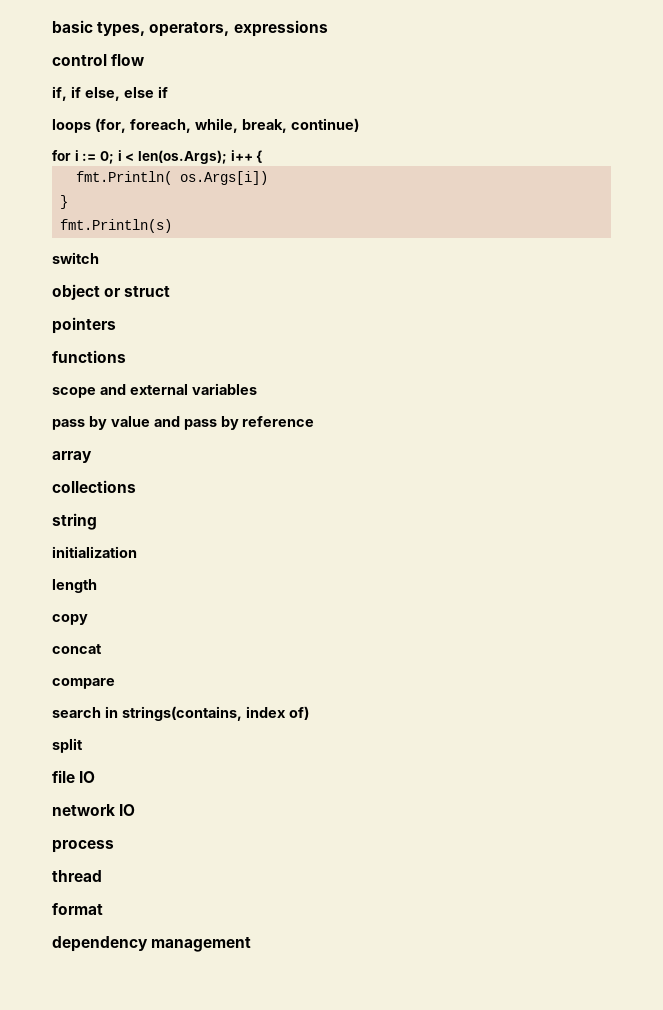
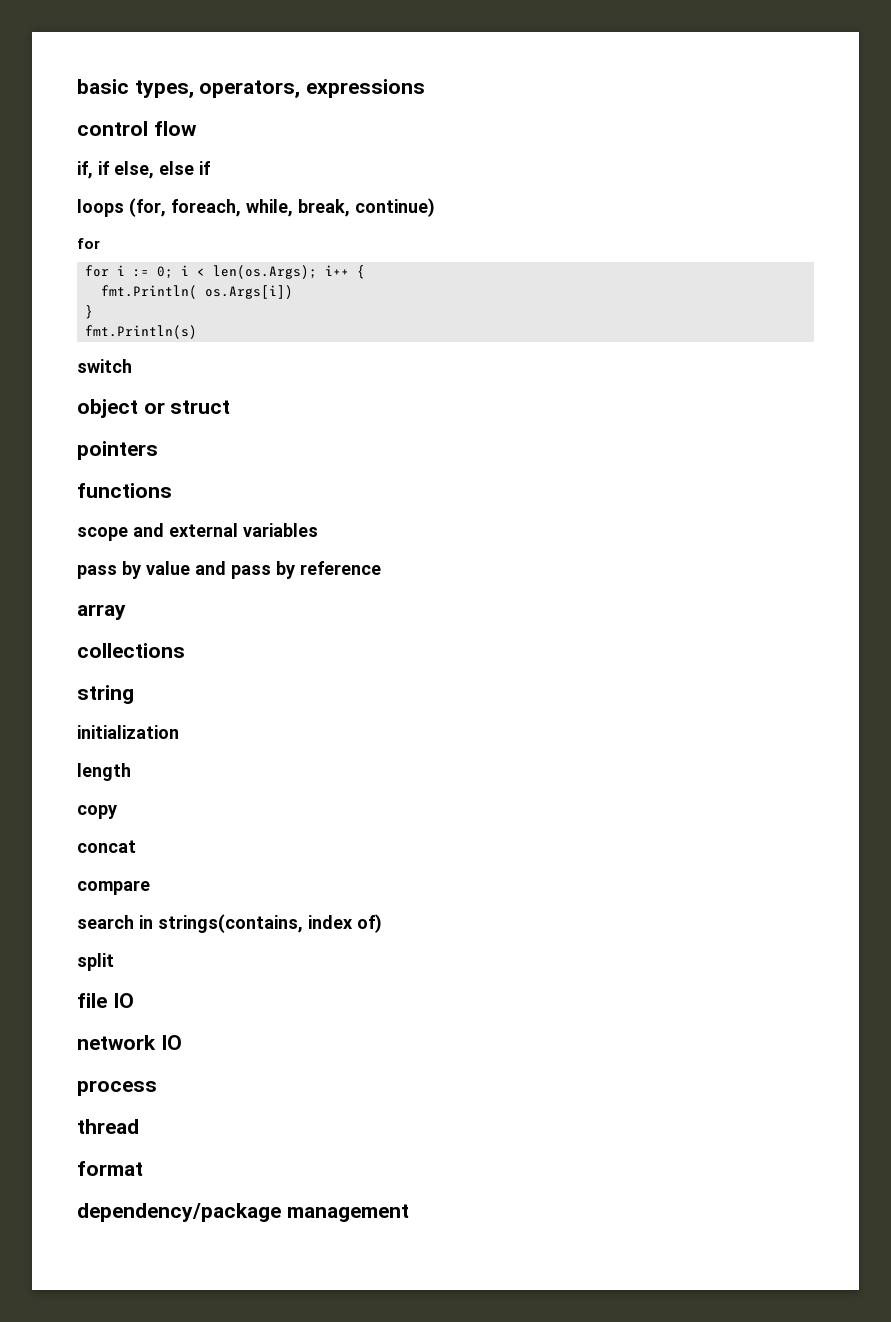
(71, 155) none -> [85,265,110,277] // for
[52,936,148,952] dependency -> [77,1203,281,1222] dependency/package

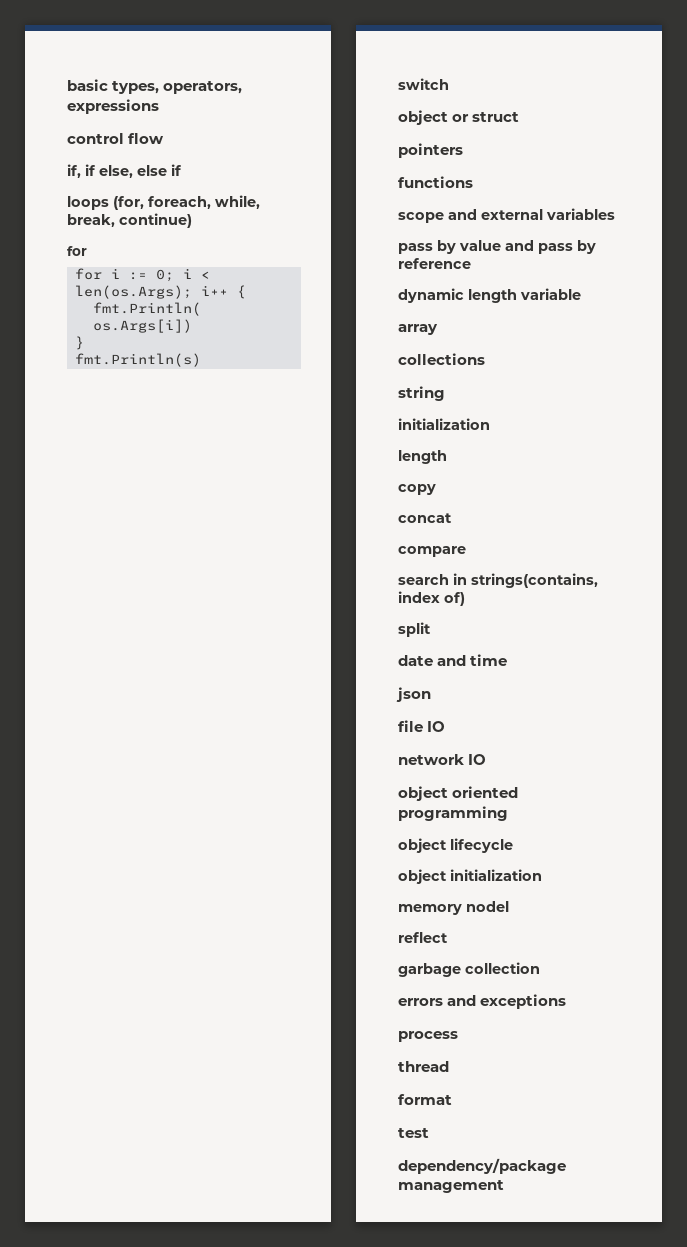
(381, 568) none -> [398,288,581,303] // dynamic length variable
(114, 962) none -> [398,654,508,666] [396,687,431,702] // date and time // json
(182, 1042) none -> [398,786,519,801] [398,806,508,821] [398,838,513,853] [398,869,542,884] [398,901,509,915] [398,932,448,943] [398,962,540,977] [398,994,567,1009] // object oriented programming // object lifecycle // object initialization // memory nodel // reflect // garbage collection // errors and exceptions
(143, 1168) none -> [398,1128,429,1138] // test

